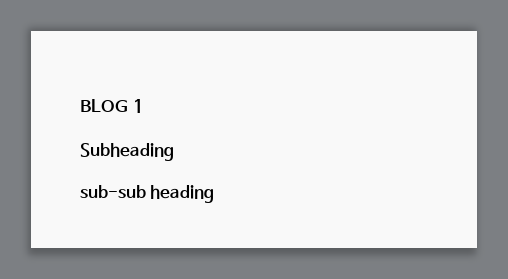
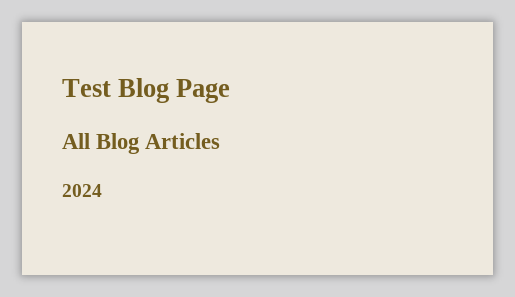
[80,99,144,113] [80,143,174,161] [80,185,215,203] BLOG 1 // Subheading // sub-sub heading -> [62,78,231,103] [62,133,221,154] [62,184,102,197] Test Blog Page // All Blog Articles // 2024

